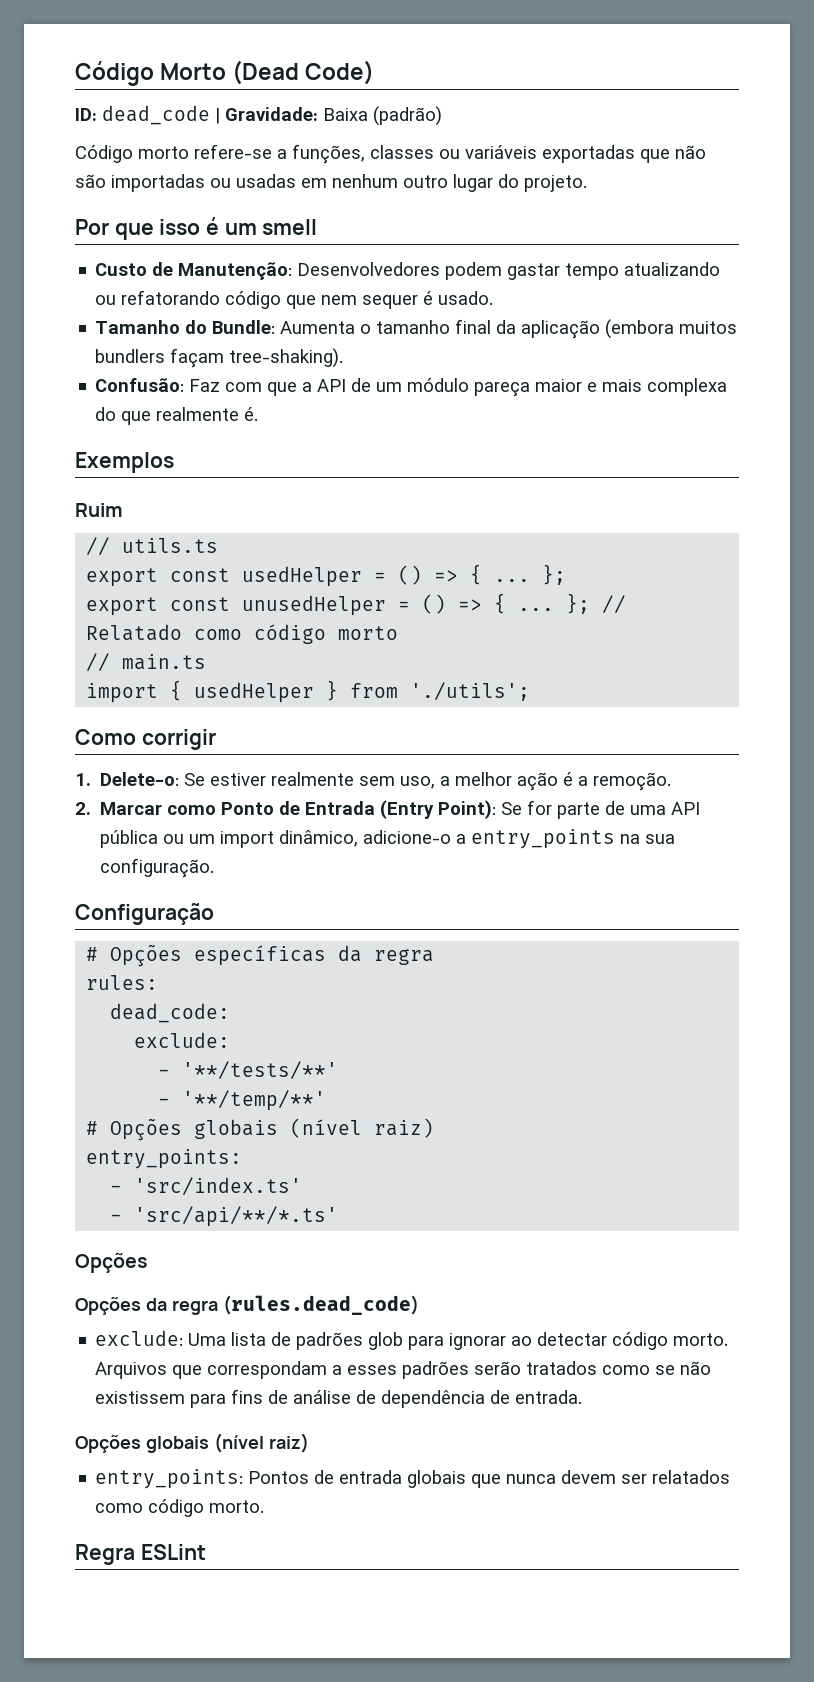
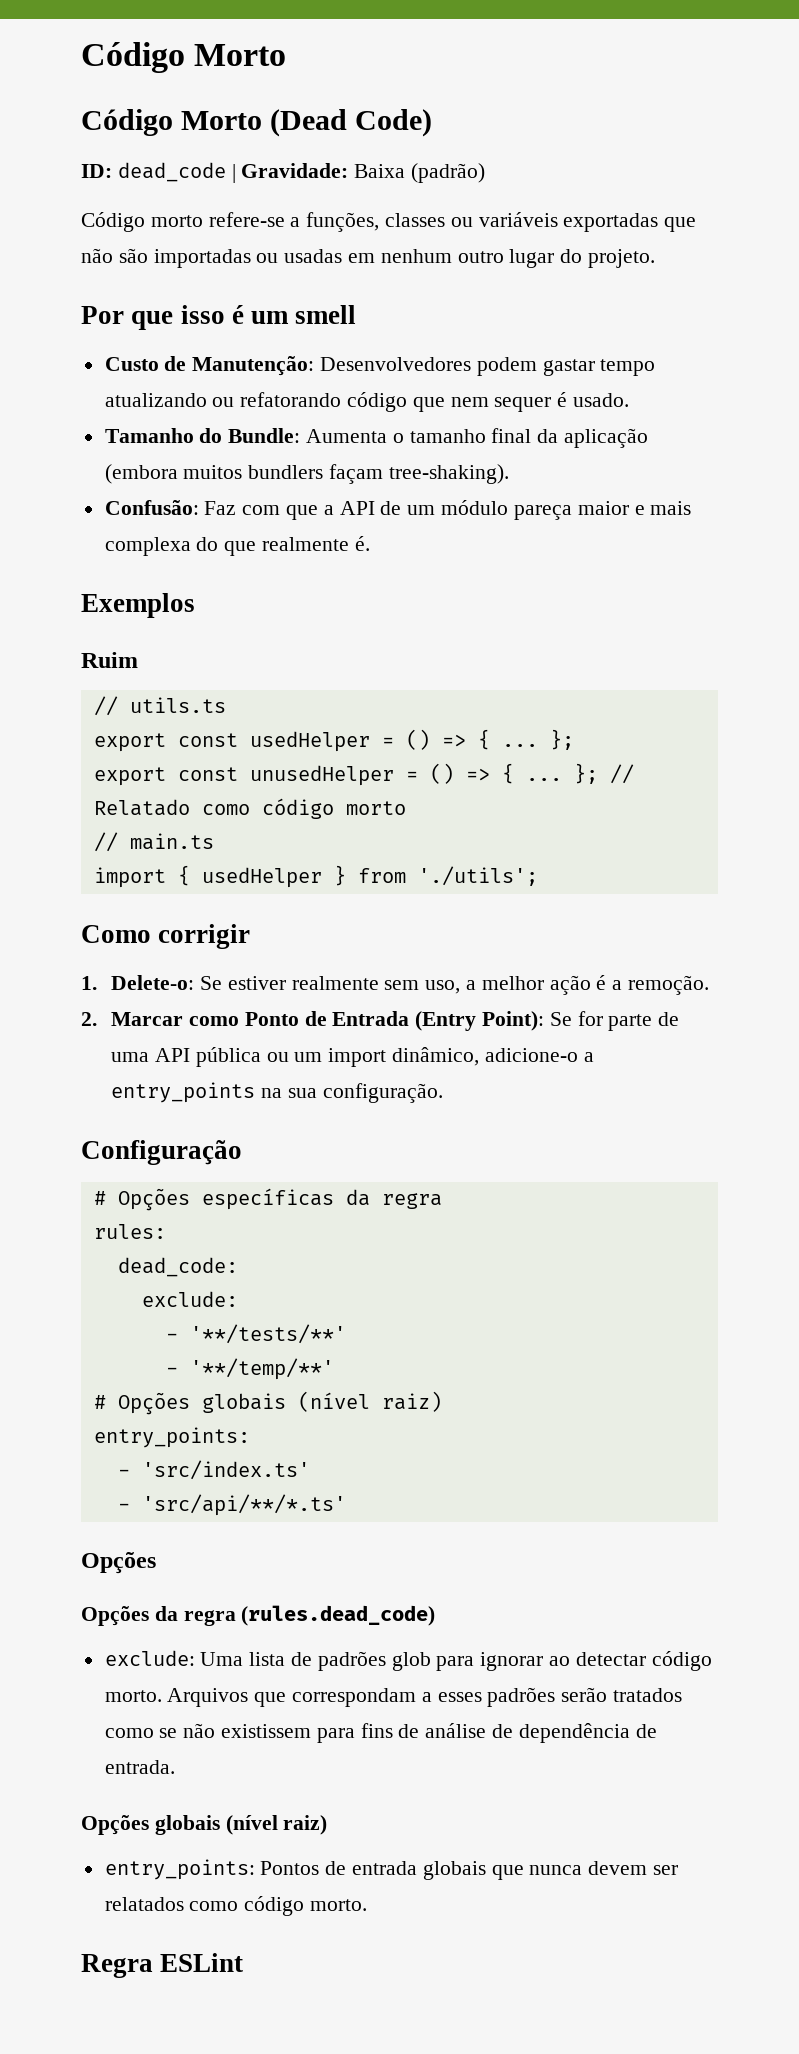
[75,61,227,86] Código Morto -> [81,42,287,73] [81,109,263,136] Código Morto // Código Morto

